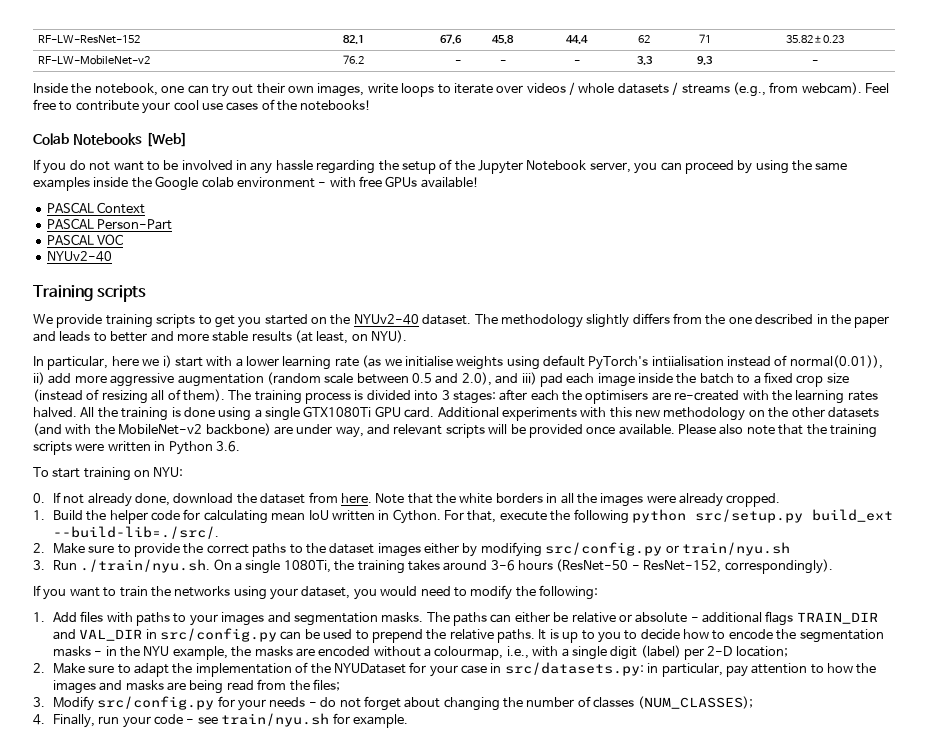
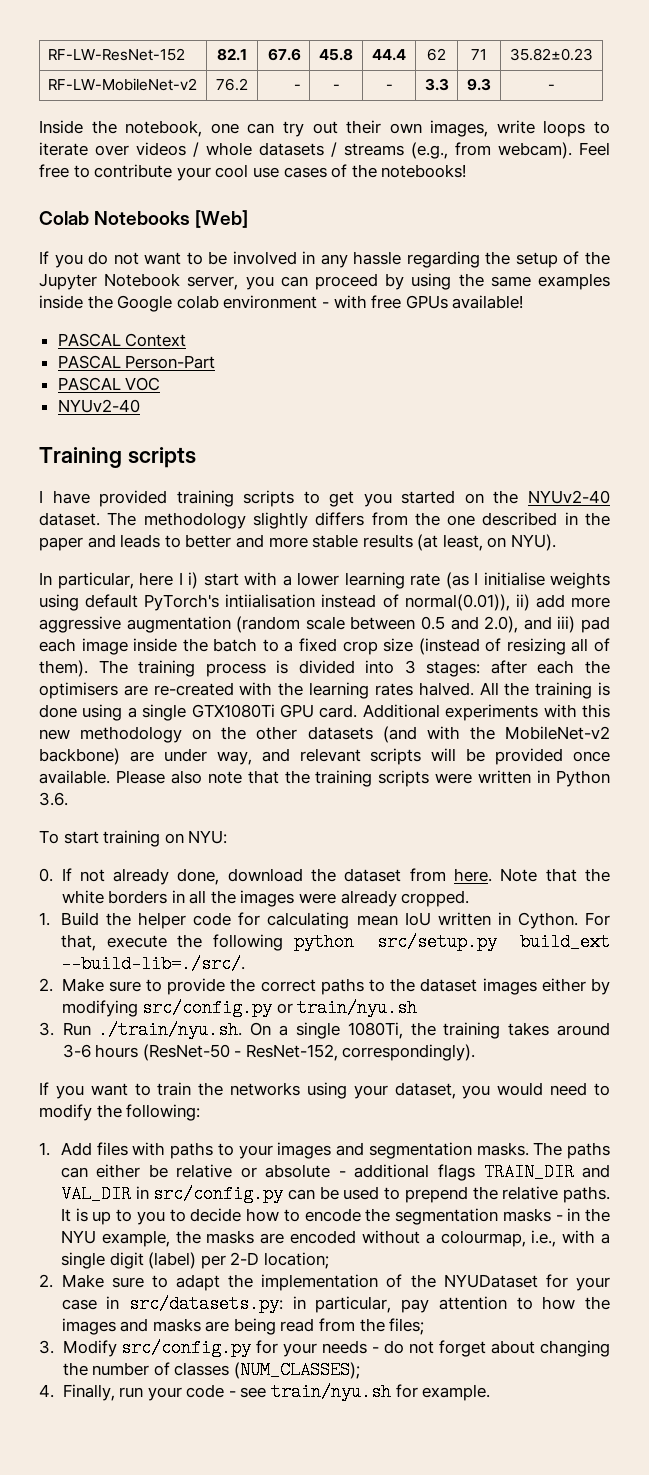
[33,314,103,328] We provide -> [39,490,168,507] I have provided
[142,359,160,366] we -> [178,572,183,585] I
[384,359,402,366] we -> [474,572,478,585] I

